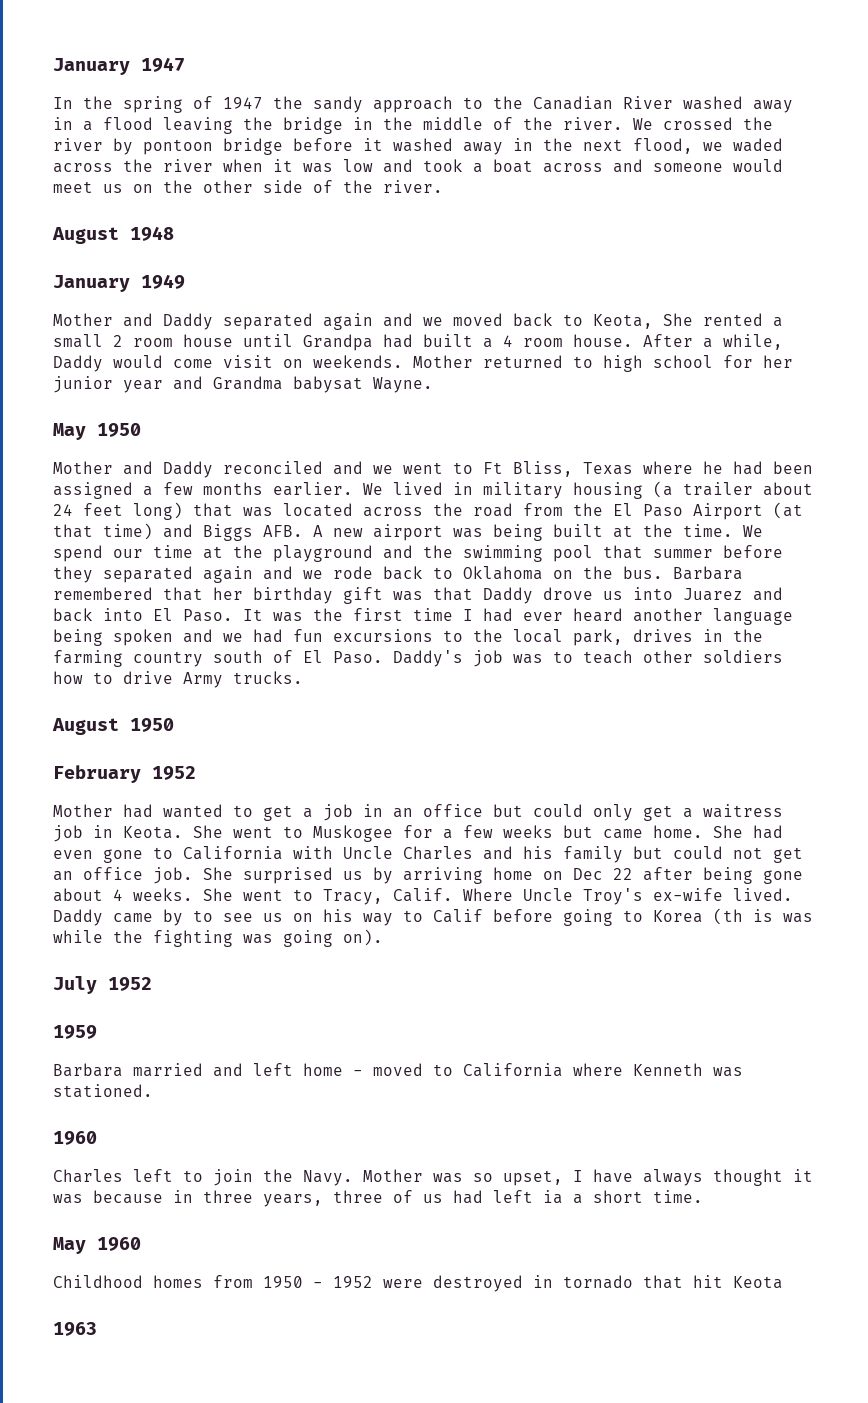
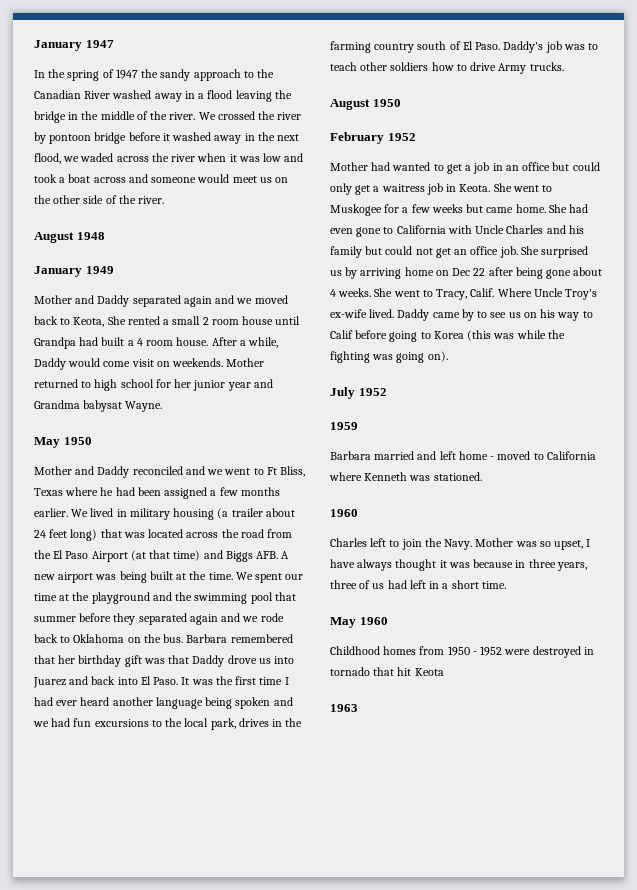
[53,545,103,562] spend -> [255,573,283,583] spent
[713,908,773,925] (th is -> [467,330,492,341] (this
[543,1190,563,1204] ia -> [429,581,440,589] in

